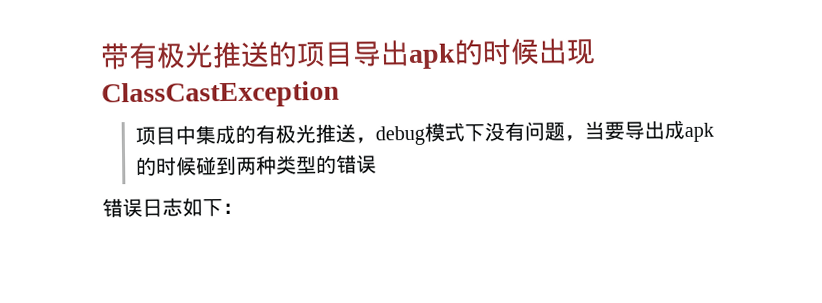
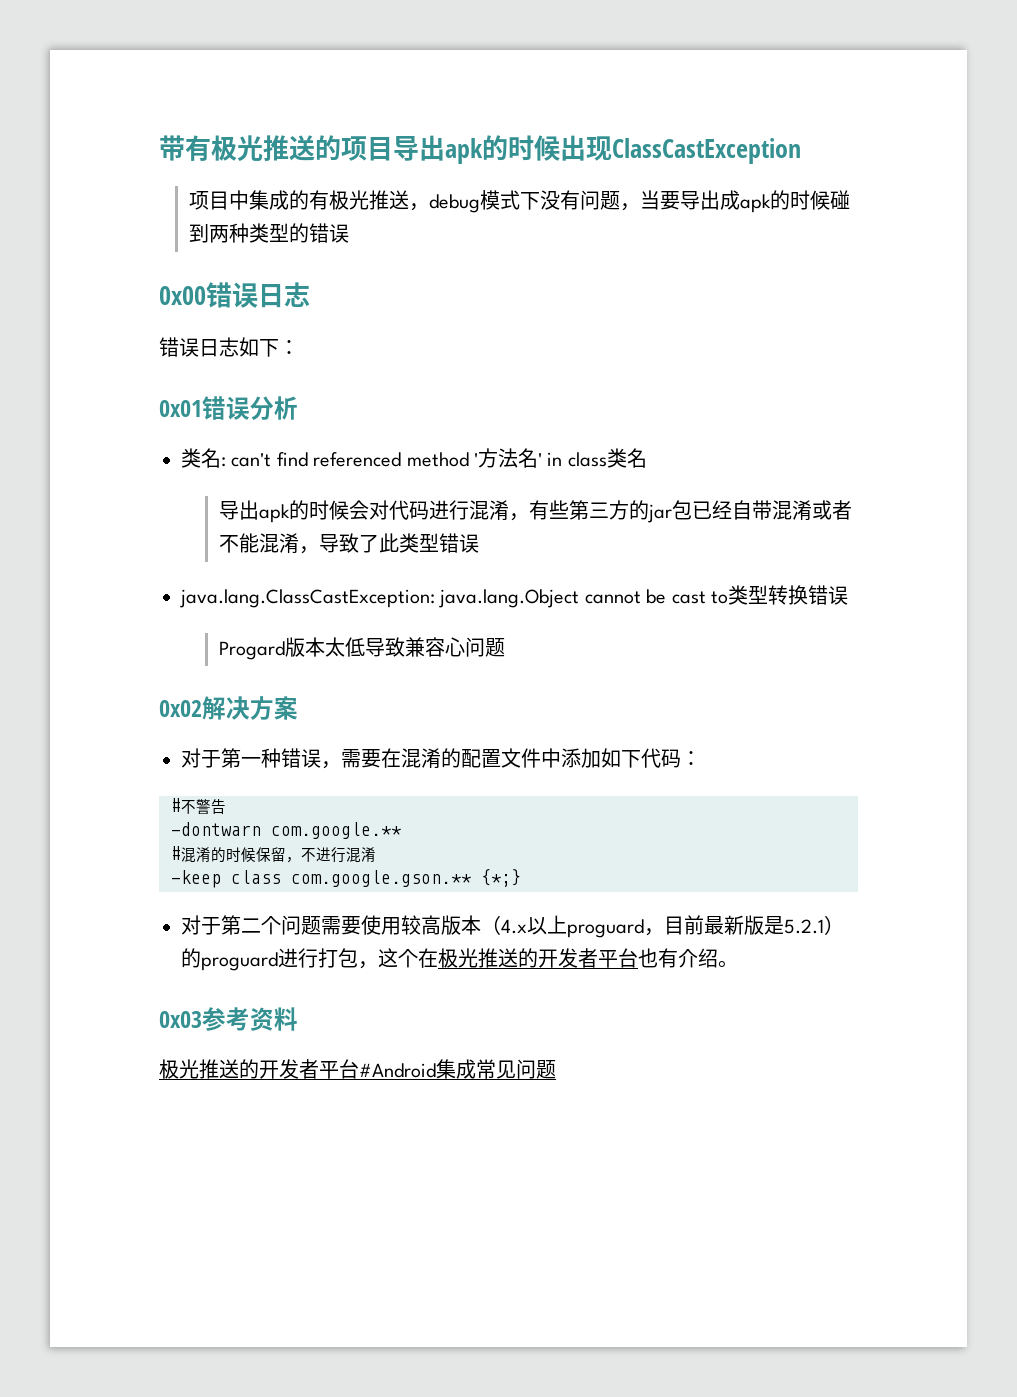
(378, 164) none -> [159,282,310,308] // 0x00错误日志
(243, 208) none -> [159,396,298,420] [181,448,647,468] [219,500,853,523] [219,533,480,554] [179,585,848,608] [219,637,506,660] [159,696,298,720] [181,748,701,769] [171,798,226,814] [171,822,401,839] [171,846,376,863] [171,869,521,888] [181,915,844,938] [181,948,738,971] [159,1007,298,1031] [159,1059,556,1079] // 0x01错误分析 // 类名: can't find referenced method '方法名' in class类名 // 导出apk的时候会对代码进行混淆，有些第三方的jar包已经自带混淆或者不能混淆，导致了此类型错误 // java.lang.ClassCastException: java.lang.Object cannot be cast to类型转换错误 // Progard版本太低导致兼容心问题 // 0x02解决方案 // 对于第一种错误，需要在混淆的配置文件中添加如下代码： // #不警告 // -dontwarn com.google.** // #混淆的时候保留，不进行混淆 // -keep class com.google.gson.** {*;} // 对于第二个问题需要使用较高版本（4.x以上proguard，目前最新版是5.2.1）的proguard进行打包，这个在极光推送的开发者平台也有介绍。 // 0x03参考资料 // 极光推送的开发者平台#Android集成常见问题

